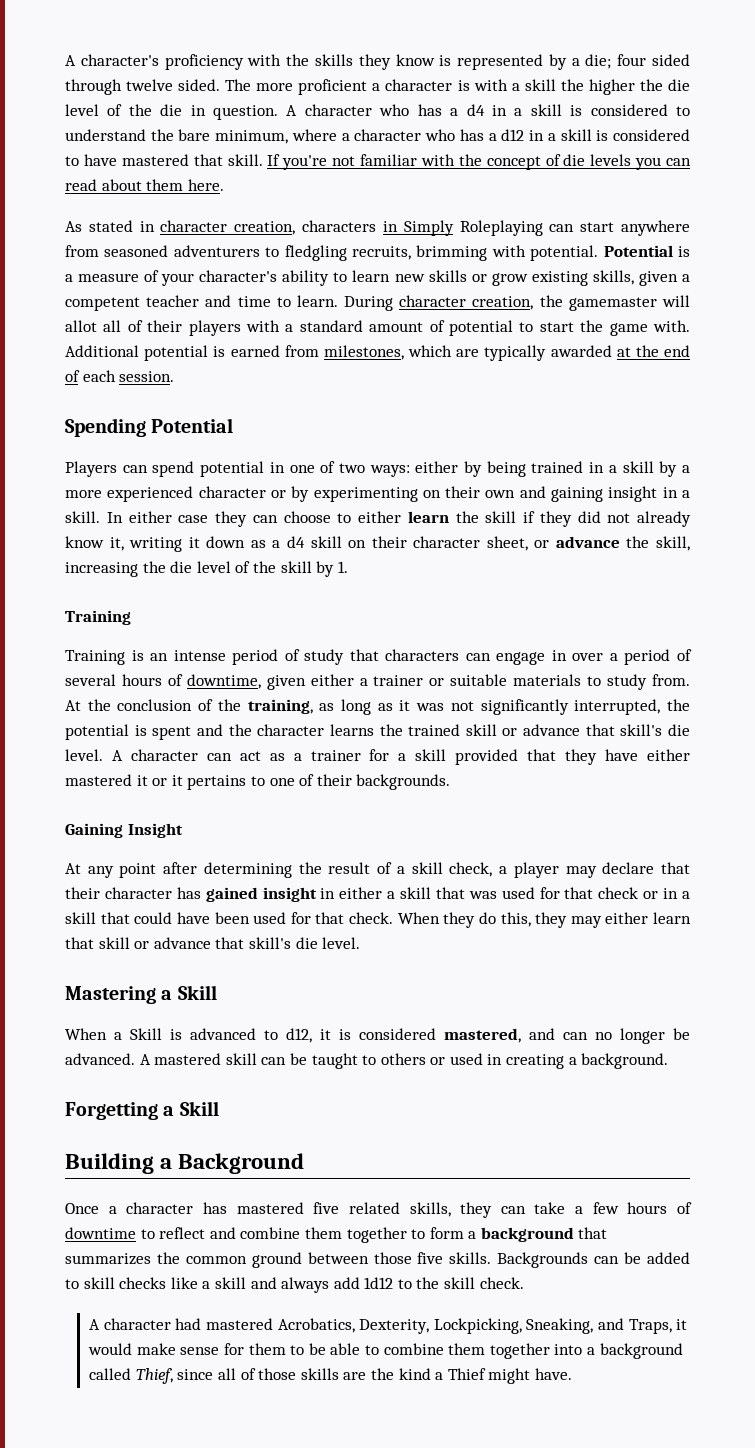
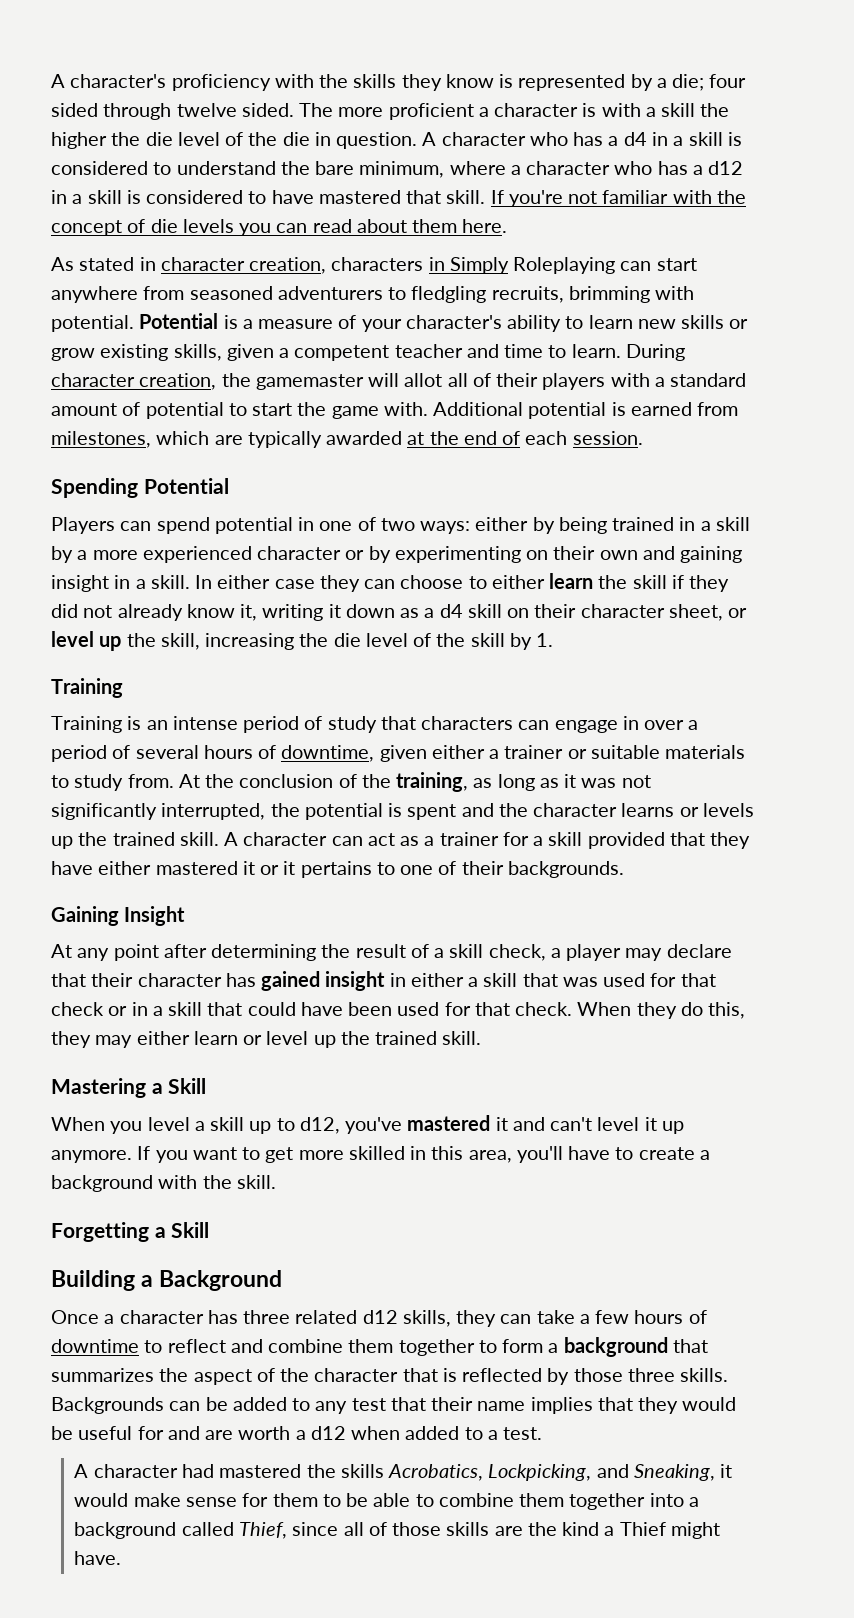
[555,536,620,548] advance -> [51,631,122,651] level up
[379,724,690,736] [65,749,103,761] the trained skill or advance that skill's die level. -> [679,803,754,817] [51,832,219,849] or levels up the trained skill.
[65,937,361,949] [65,985,217,1004] [65,1028,690,1044] [65,1053,669,1069] that skill or advance that skill's die level. // Mastering a Skill // When a Skill is advanced to d12, it is considered mastered, and can no longer be advanced. A mastered skill can be taught to others or used in creating a background. -> [243,1031,482,1048] [51,1078,207,1098] [51,1115,684,1134] [51,1146,710,1163] [51,1175,276,1192] or level up the trained skill. // Mastering a Skill // When you level a skill up to d12, you've mastered it and can't level it up anymore. If you want to get more skilled in this area, you'll have to create a background with the skill.
[236,1202,400,1214] mastered five related -> [243,1310,398,1324] three related d12
[185,1252,444,1268] common ground between those five -> [193,1368,675,1385] aspect of the character that is reflected by those three
[83,1277,524,1293] [89,1318,672,1334] skill checks like a skill and always add 1d12 to the skill check. // A character had mastered Acrobatics, Dexterity, Lockpicking, Sneaking, and Traps, -> [315,1397,737,1414] [51,1426,543,1440] [74,1464,715,1481] any test that their name implies that they would be useful for and are worth a d12 when added to a test. // A character had mastered the skills Acrobatics, Lockpicking, and Sneaking,

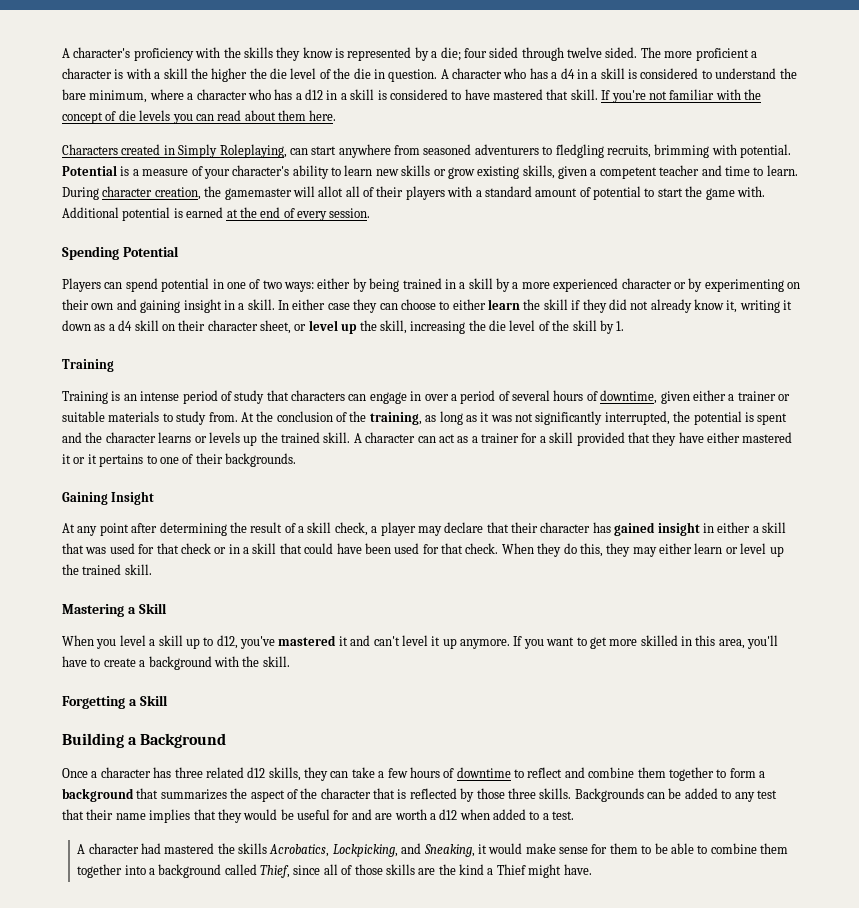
[51,257,424,274] As stated in character creation, characters -> [62,144,161,155] Characters created
[513,257,616,274] Roleplaying -> [219,144,287,158] Roleplaying,
[697,402,739,416] [51,431,403,448] from milestones, which are typically awarded -> (224, 212) none
[525,431,568,445] each -> [297,211,327,221] every

